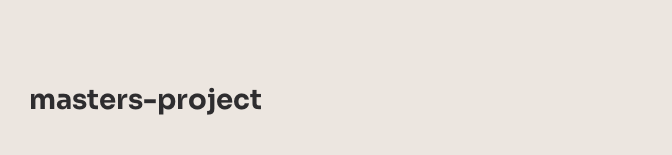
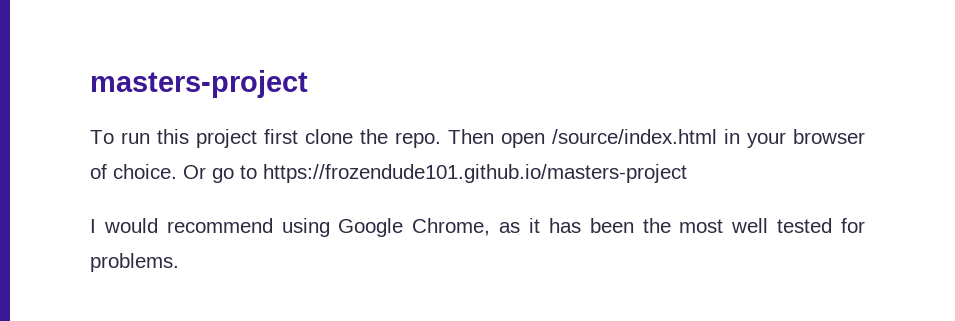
(262, 101) none -> [90,129,865,148] [90,164,687,183] [90,218,865,237] [90,253,179,272] // To run this project first clone the repo. Then open /source/index.html in your browser of choice. Or go to https://frozendude101.github.io/masters-project // I would recommend using Google Chrome, as it has been the most well tested for problems.

